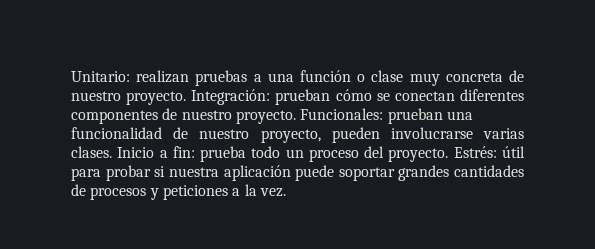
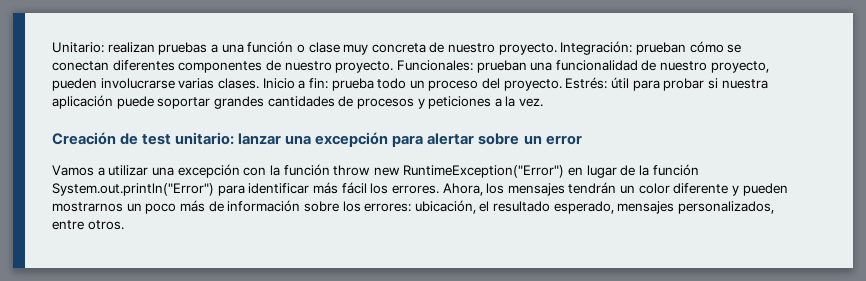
(286, 192) none -> [52,132,582,147] [52,164,699,178] [52,182,788,196] [52,200,775,214] [52,220,124,230] // Creación de test unitario: lanzar una excepción para alertar sobre un error // Vamos a utilizar una excepción con la función throw new RuntimeException("Error") en lugar de la función System.out.println("Error") para identificar más fácil los errores. Ahora, los mensajes tendrán un color diferente y pueden mostrarnos un poco más de información sobre los errores: ubicación, el resultado esperado, mensajes personalizados, entre otros.

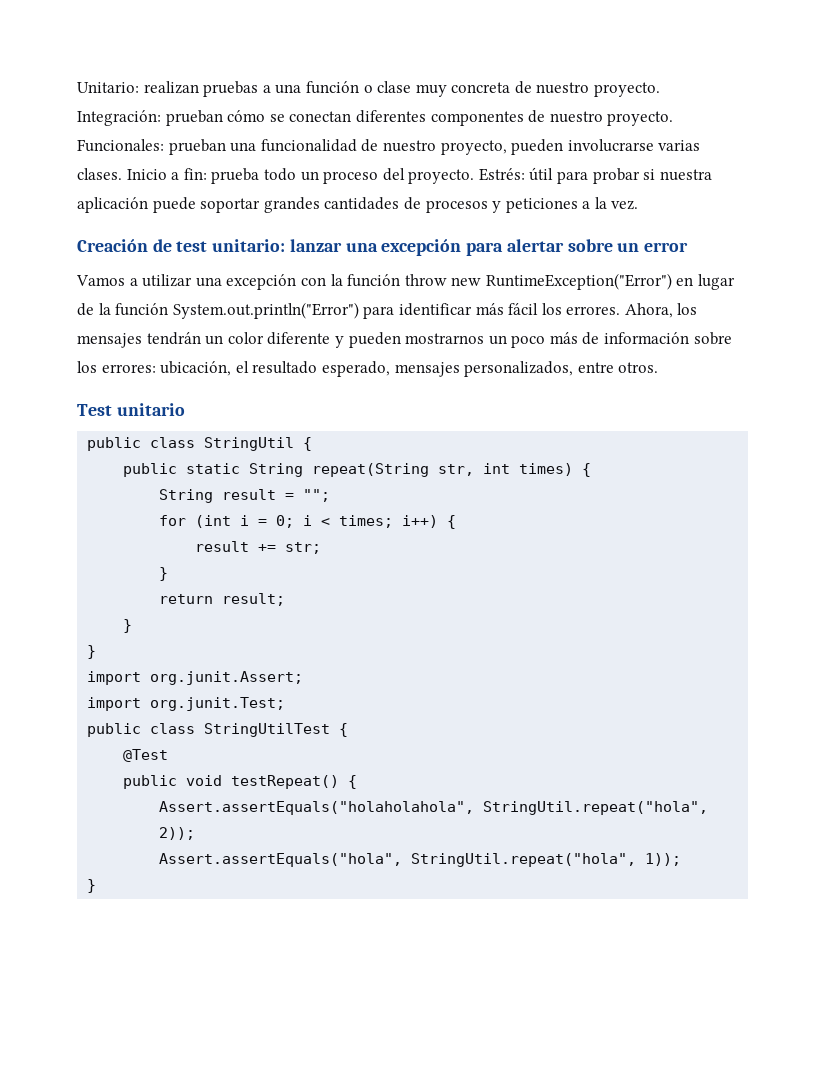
(124, 225) none -> [77,403,185,416] [87,437,313,451] [123,463,592,477] [159,489,331,503] [159,515,457,529] [195,541,322,554] [159,567,169,581] [159,593,286,606] [123,619,133,633] [87,645,97,659] [87,671,304,685] [87,697,286,711] [87,723,349,737] [123,749,169,762] [123,775,358,789] [159,801,709,815] [159,827,196,840] [159,853,682,867] [87,879,97,893] // Test unitario // public class StringUtil { // public static String repeat(String str, int times) { // String result = ""; // for (int i = 0; i < times; i++) { // result += str; // } // return result; // } // } // import org.junit.Assert; // import org.junit.Test; // public class StringUtilTest { // @Test // public void testRepeat() { // Assert.assertEquals("holaholahola", StringUtil.repeat("hola", 2)); // Assert.assertEquals("hola", StringUtil.repeat("hola", 1)); // }

